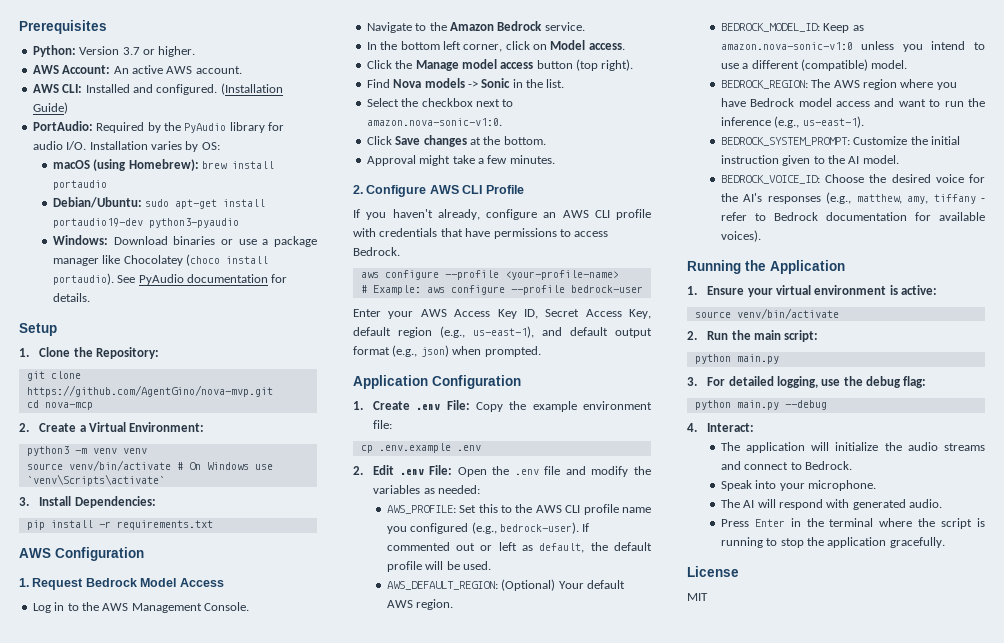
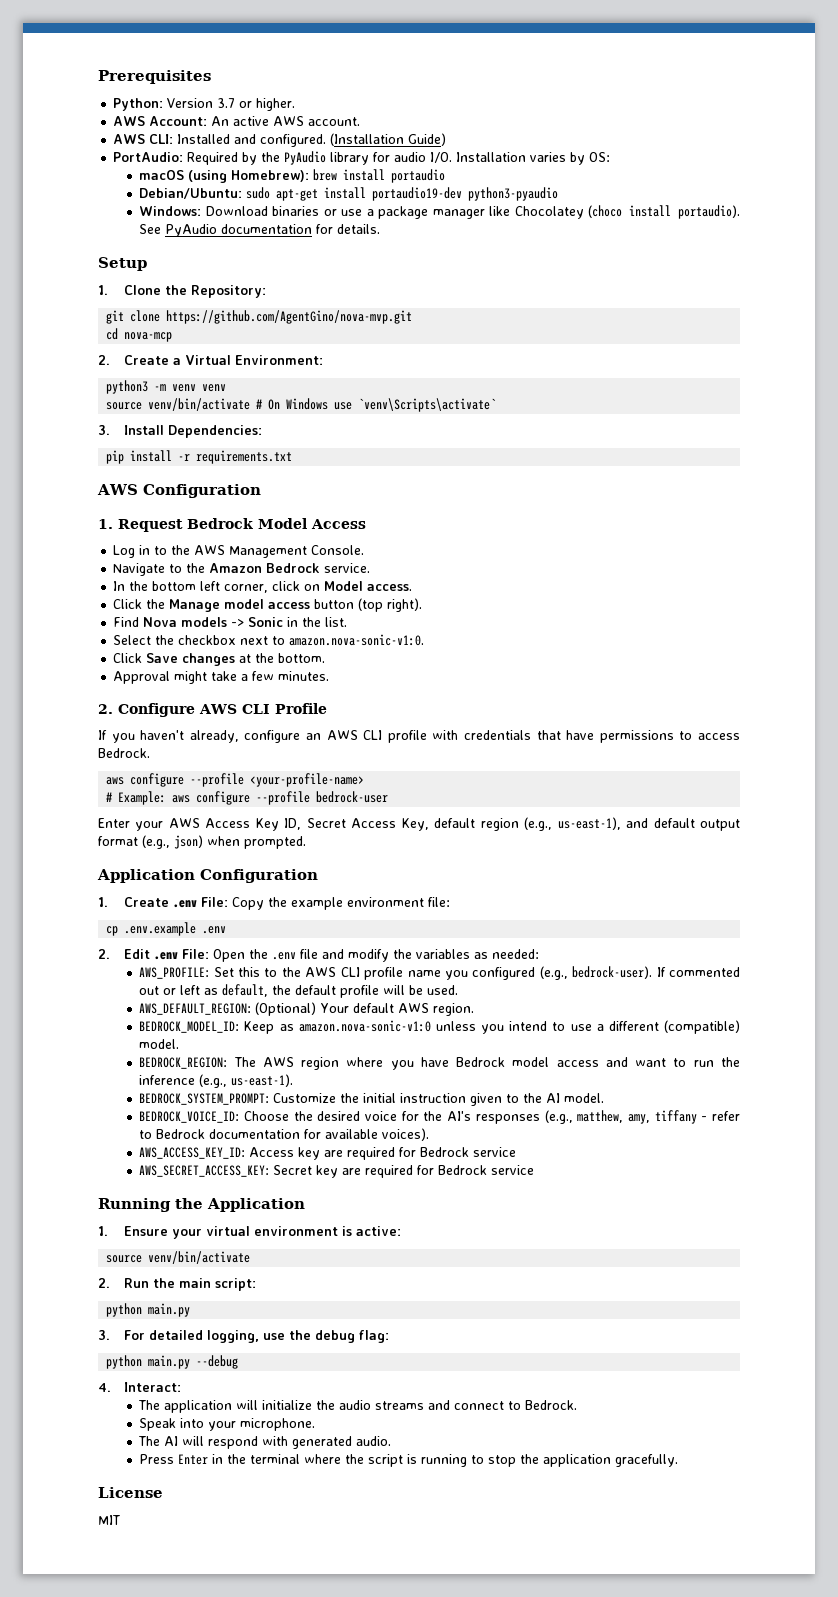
(761, 236) none -> [139,1147,517,1160] [139,1165,535,1178] // AWS_ACCESS_KEY_ID: Access key are required for Bedrock service // AWS_SECRET_ACCESS_KEY: Secret key are required for Bedrock service

